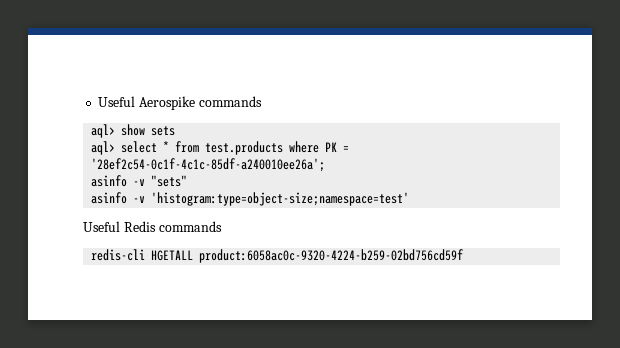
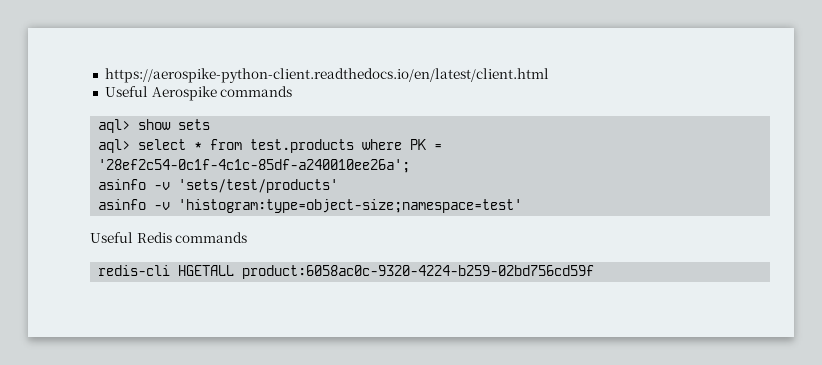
(98, 101) none -> [104,68,549,83] https://aerospike-python-client.readthedocs.io/en/latest/client.html //
[151,175,188,187] "sets" -> [178,179,339,193] 'sets/test/products'

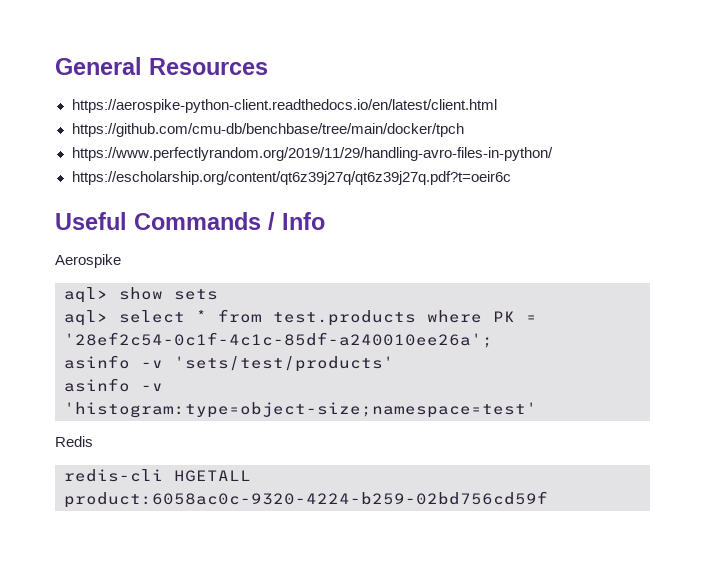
(104, 75) none -> [55,57,268,75] General Resources //
[104,86,148,97] Useful -> [71,123,464,137] [71,147,553,161] [71,171,511,185] [55,212,325,230] https://github.com/cmu-db/benchbase/tree/main/docker/tpch // https://www.perfectlyrandom.org/2019/11/29/handling-avro-files-in-python/ // https://escholarship.org/content/qt6z39j27q/qt6z39j27q.pdf?t=oeir6c // Useful Commands / Info //
[220,86,293,97] commands -> (121, 261) none
[90,232,133,243] Useful -> (537, 410) none
[175,232,248,243] commands -> (93, 441) none

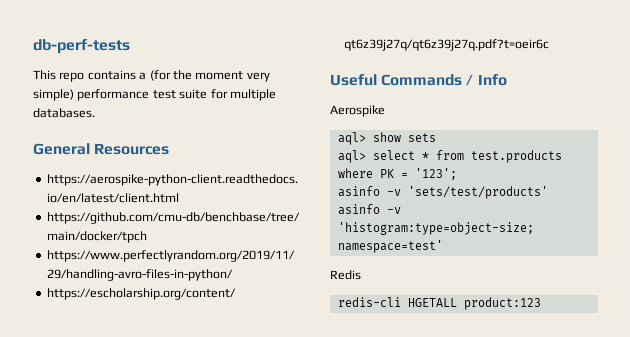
(55, 66) none -> [33,39,130,54] [33,70,270,82] [33,89,276,101] [33,108,95,118] db-perf-tests // This repo contains a (for the moment very simple) performance test suite for multiple databases. //
[64,332,493,348] '28ef2c54-0c1f-4c1c-85df-a240010ee26a'; -> [414,168,457,180] '123';
[64,491,548,508] product:6058ac0c-9320-4224-b259-02bd756cd59f -> [463,297,541,310] product:123

